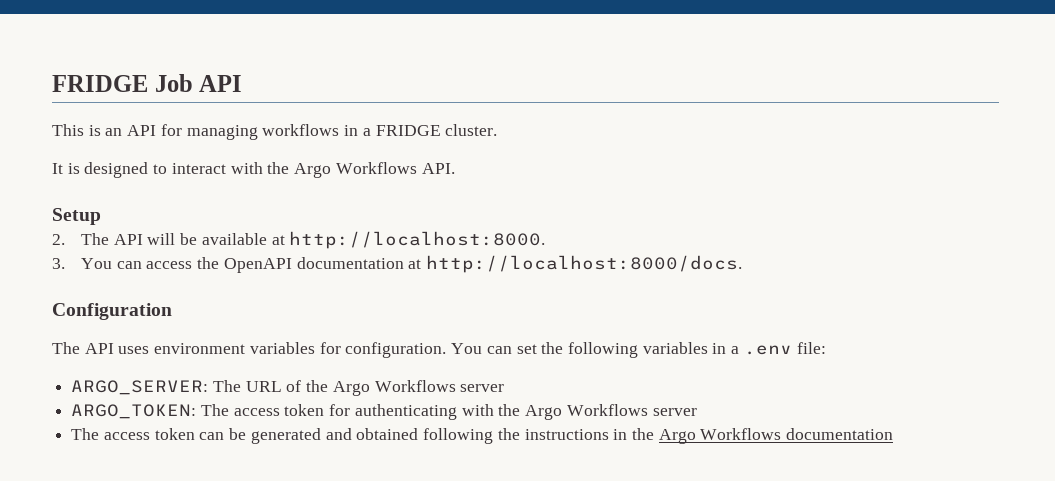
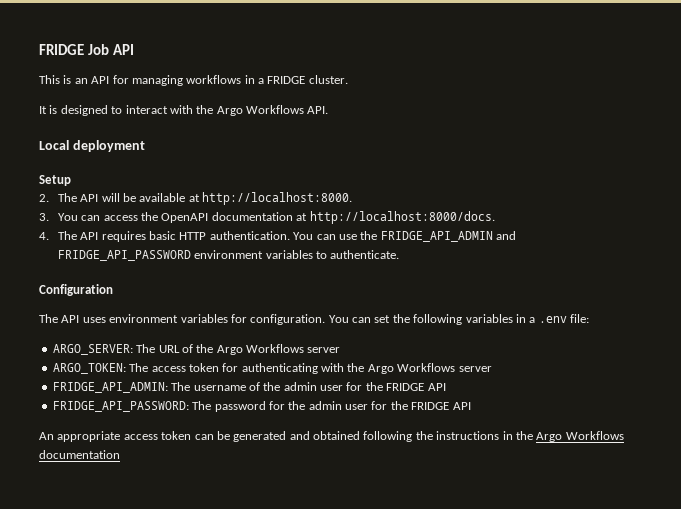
(455, 168) none -> [39,140,145,152] // Local deployment
(743, 264) none -> [39,231,517,242] [57,250,400,261] // 4. The API requires basic HTTP authentication. You can use the FRIDGE_API_ADMIN and FRIDGE_API_PASSWORD environment variables to authenticate.
[71,428,100,440] The -> [52,382,446,393] [52,401,471,412] [39,431,121,442] FRIDGE_API_ADMIN: The username of the admin user for the FRIDGE API // FRIDGE_API_PASSWORD: The password for the admin user for the FRIDGE API // An appropriate

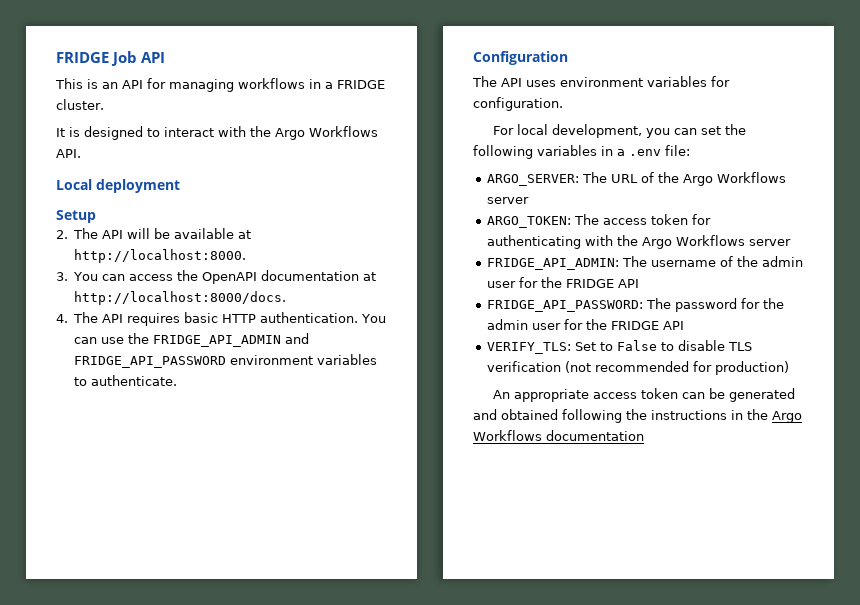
[328,315,349,323] You -> [493,124,671,138] // For local development, you
(471, 406) none -> [486,340,752,354] [486,361,789,375] // VERIFY_TLS: Set to False to disable TLS verification (not recommended for production)

